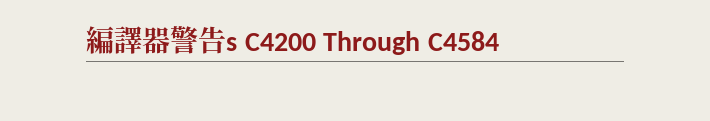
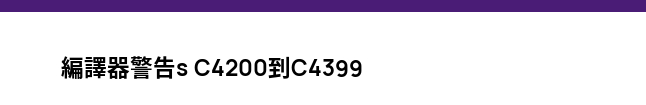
[323,31,499,55] Through C4584 -> [268,56,364,79] 到C4399

